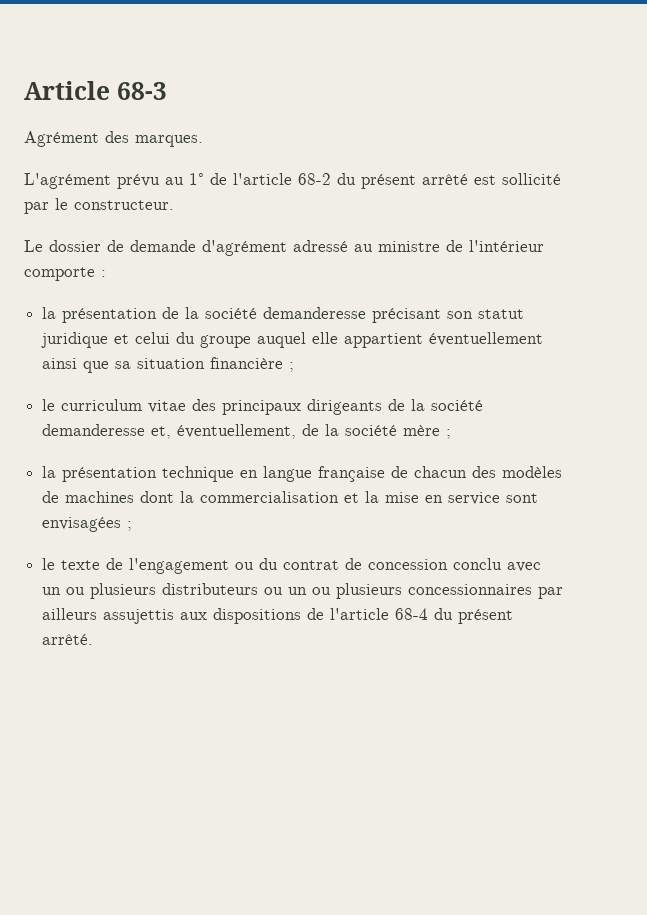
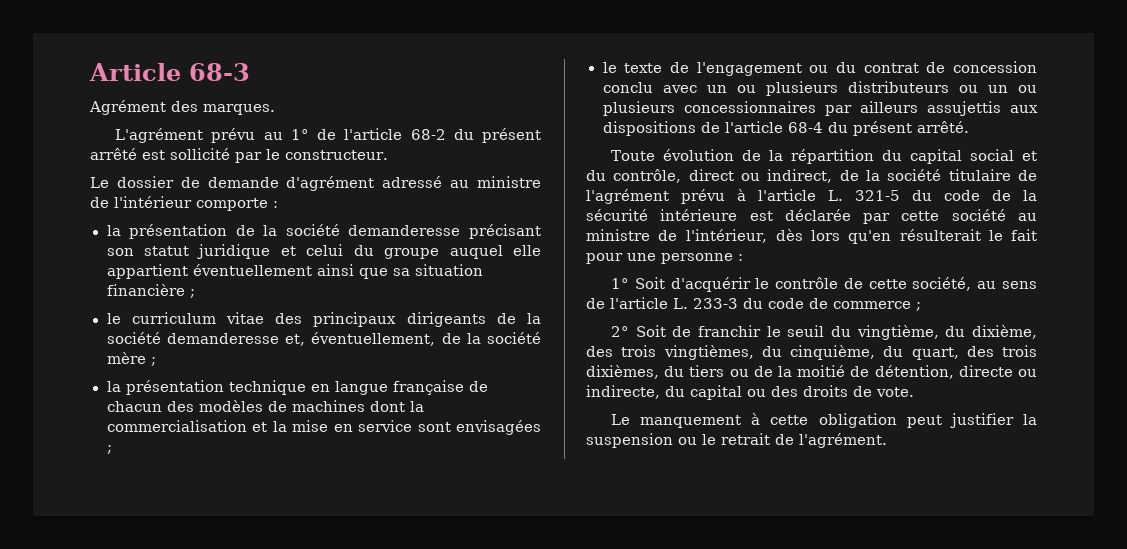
(94, 639) none -> [611,149,1037,164] [586,169,1037,183] [586,189,1037,204] [586,209,1037,224] [586,229,1037,244] [586,253,743,264] [611,277,1037,292] [586,297,921,311] [611,325,1037,340] [586,345,1037,360] [586,365,1037,379] [586,385,914,400] [611,413,1037,428] [586,433,887,448] // Toute évolution de la répartition du capital social et du contrôle, direct ou indirect, de la société titulaire de l'agrément prévu à l'article L. 321-5 du code de la sécurité intérieure est déclarée par cette société au ministre de l'intérieur, dès lors qu'en résulterait le fait pour une personne : // 1° Soit d'acquérir le contrôle de cette société, au sens de l'article L. 233-3 du code de commerce ; // 2° Soit de franchir le seuil du vingtième, du dixième, des trois vingtièmes, du cinquième, du quart, des trois dixièmes, du tiers ou de la moitié de détention, directe ou indirecte, du capital ou des droits de vote. // Le manquement à cette obligation peut justifier la suspension ou le retrait de l'agrément.

